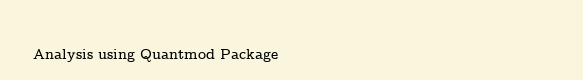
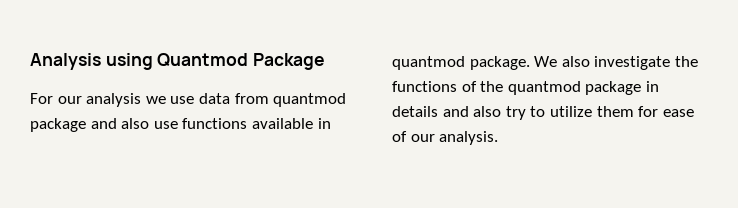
(278, 55) none -> [30,93,347,107] [30,118,331,132] [392,56,698,70] [392,81,659,95] [392,106,694,120] [392,131,499,145] // For our analysis we use data from quantmod package and also use functions available in quantmod package. We also investigate the functions of the quantmod package in details and also try to utilize them for ease of our analysis.

